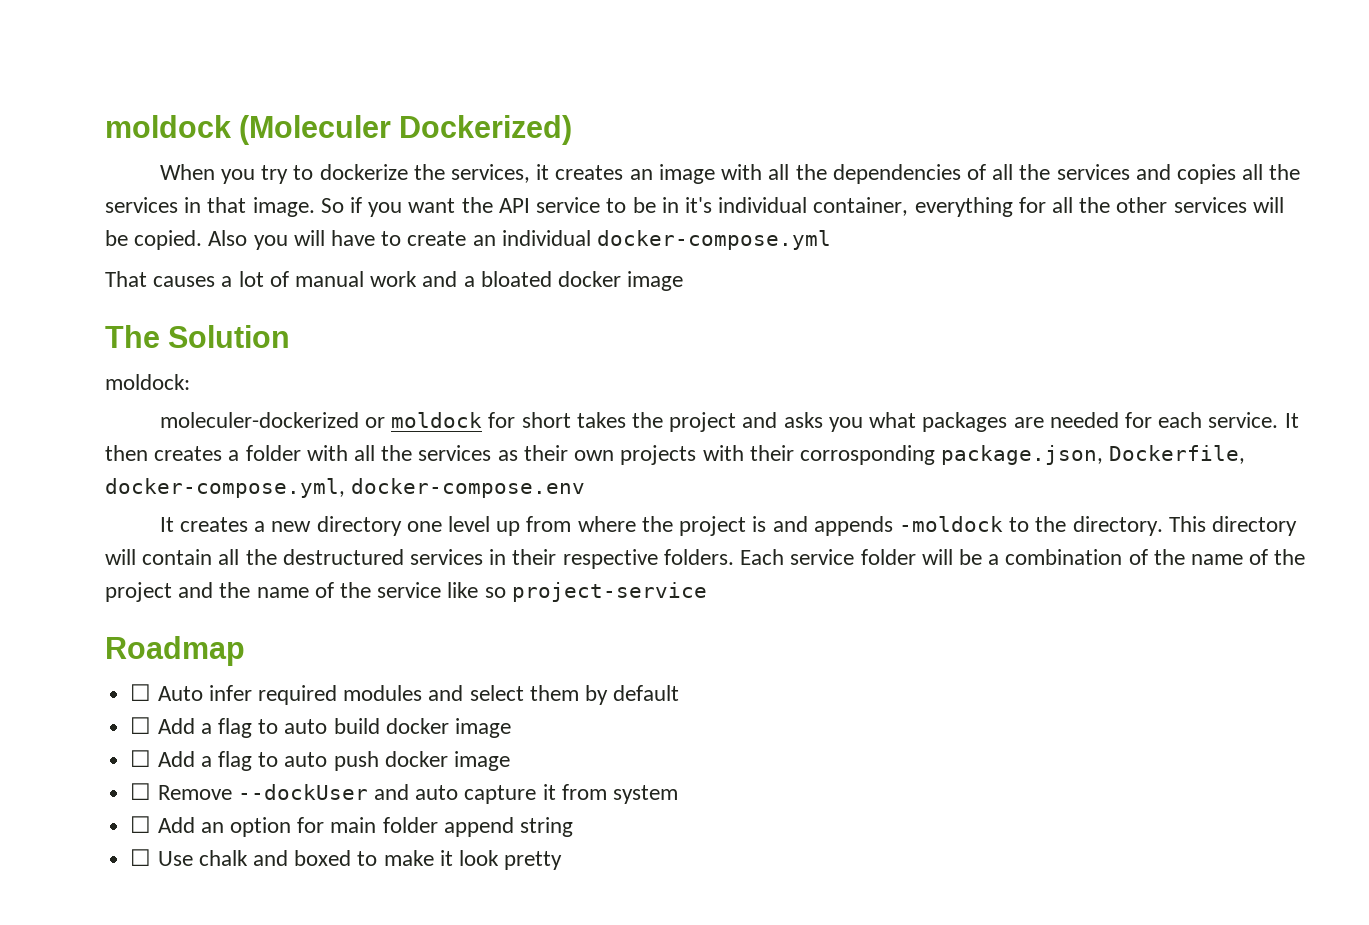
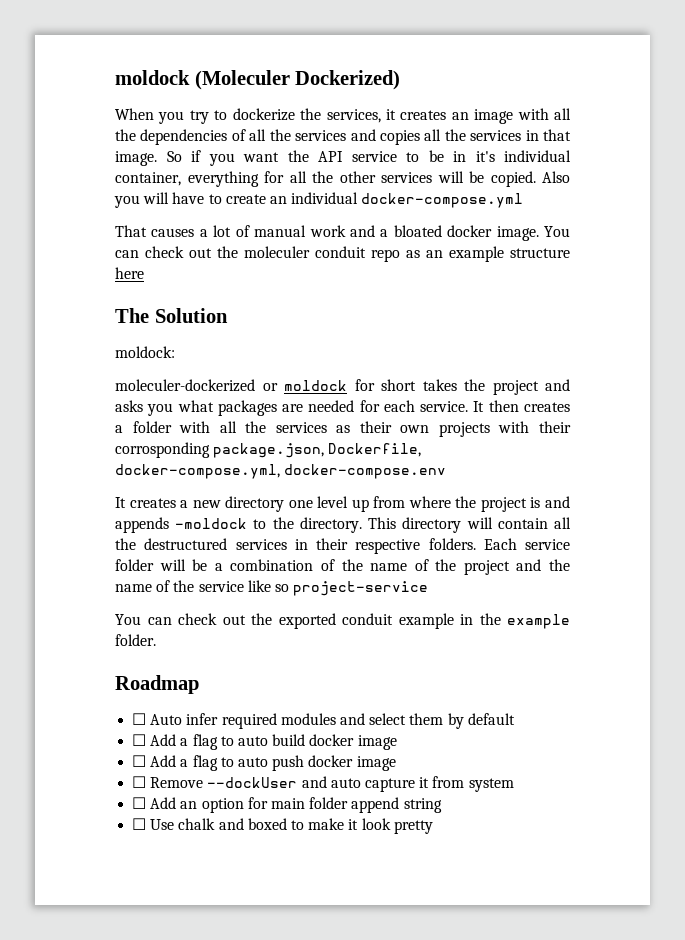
[627,271,684,291] image -> [496,226,570,241] [115,246,570,262] [115,267,144,279] image. You can check out the moleculer conduit repo as an example structure here
(707, 592) none -> [115,613,570,629] [115,634,156,646] // You can check out the exported conduit example in the example folder.

